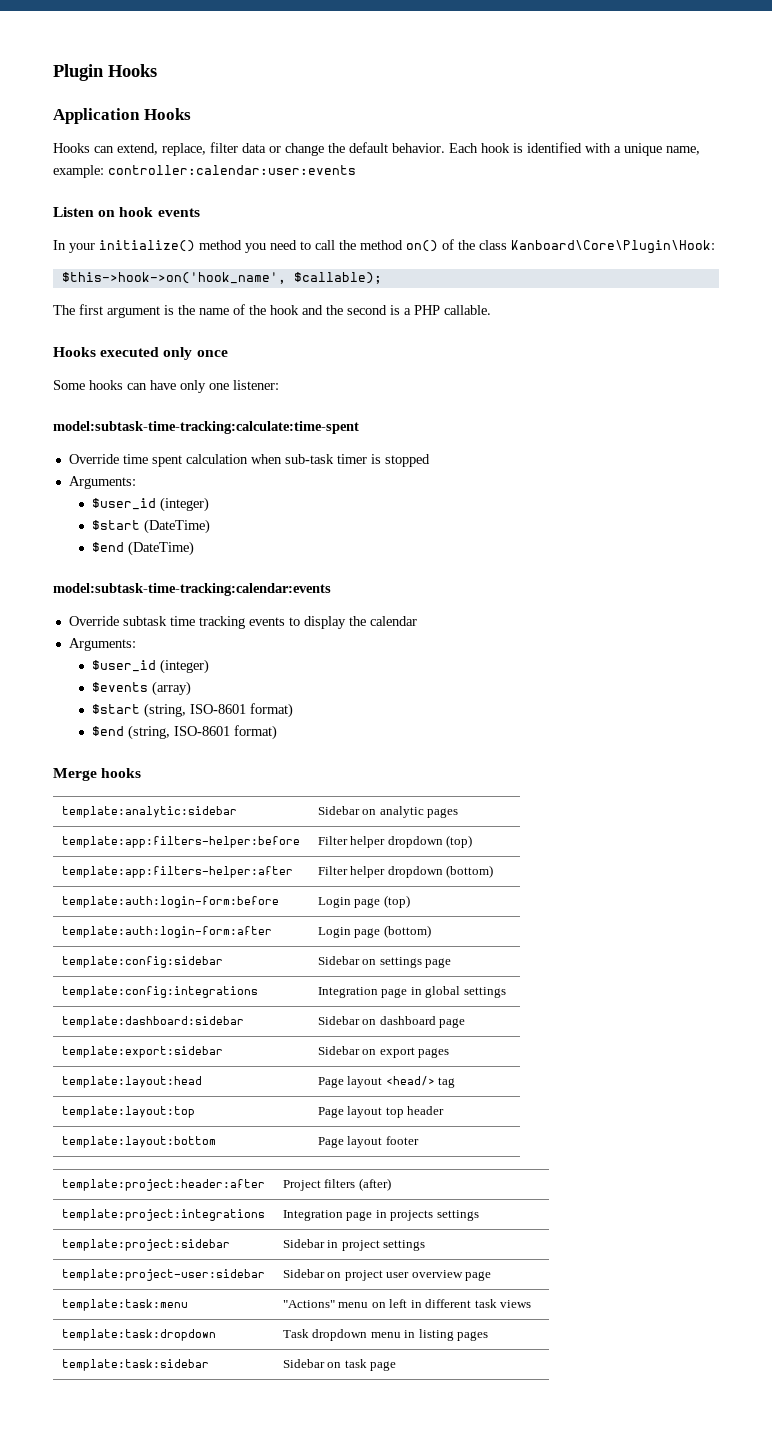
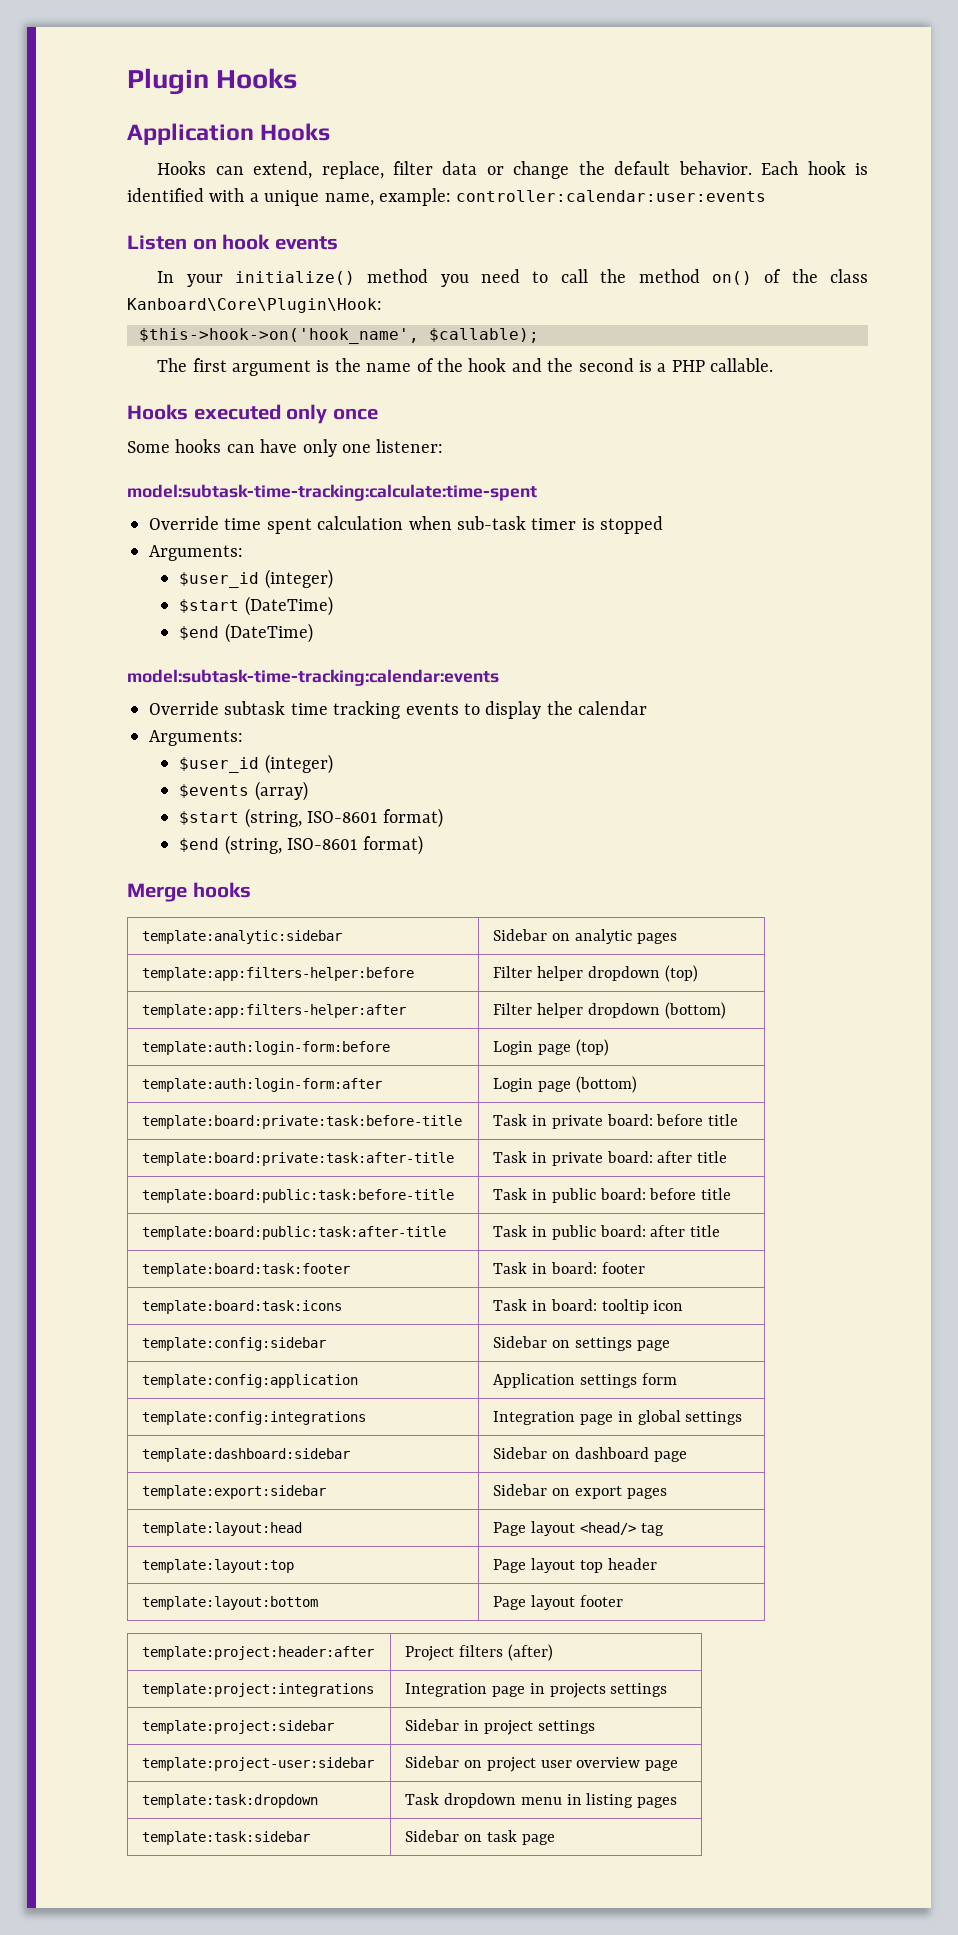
(431, 931) none -> [142,1115,463,1129] [493,1114,739,1129] [142,1152,455,1166] [493,1151,728,1166] [142,1189,455,1203] [493,1188,732,1203] [142,1226,447,1240] [493,1225,721,1240] [142,1263,351,1277] [493,1262,645,1274] [142,1300,343,1314] [493,1299,684,1314] // template:board:private:task:before-title | Task in private board: before title // template:board:private:task:after-title | Task in private board: after title // template:board:public:task:before-title | Task in public board: before title // template:board:public:task:after-title | Task in public board: after title // template:board:task:footer | Task in board: footer // template:board:task:icons | Task in board: tooltip icon
(452, 963) none -> [142,1374,359,1388] [493,1373,677,1388] // template:config:application | Application settings form
[61,1299,188,1311] [282,1299,532,1308] // template:task:menu | "Actions" menu on left in different task views -> (679, 1765) none

